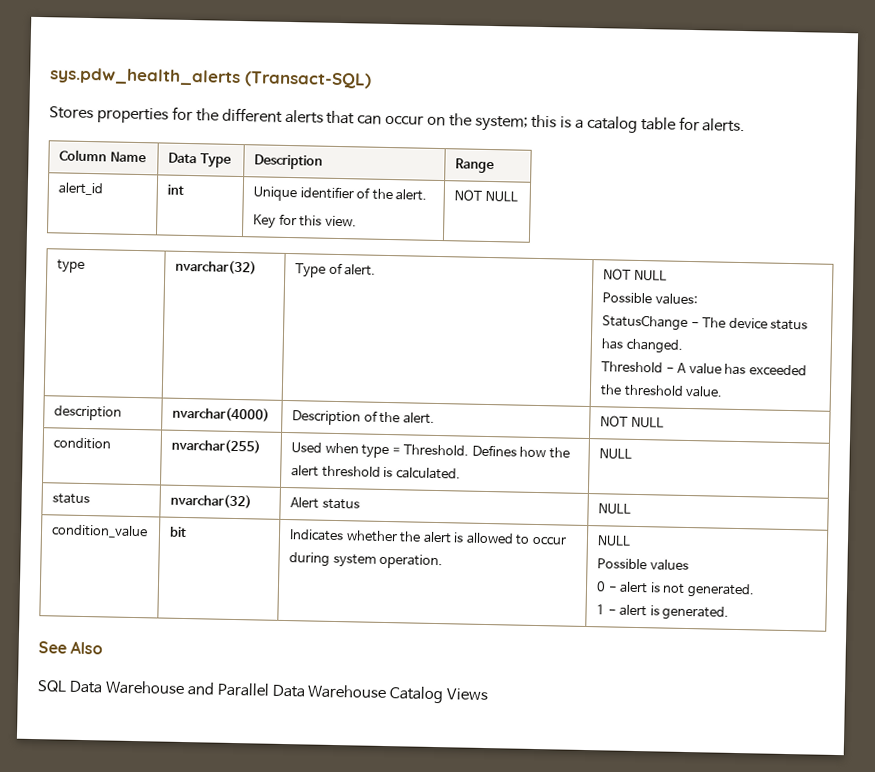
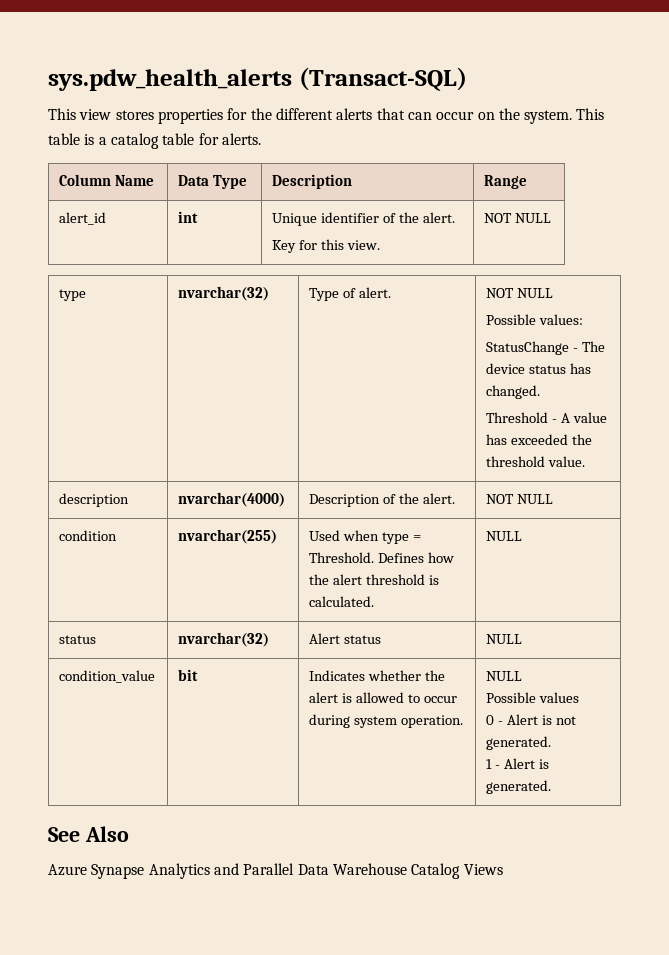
[49,106,94,120] Stores -> [48,108,154,120] This view stores
[475,114,557,132] system; this -> [524,108,605,124] [48,133,80,145] system. This table
[619,581,649,594] alert -> [507,714,539,725] Alert
[619,604,648,617] alert -> [504,758,536,769] Alert
[37,680,185,696] SQL Data Warehouse -> [48,863,210,879] Azure Synapse Analytics

